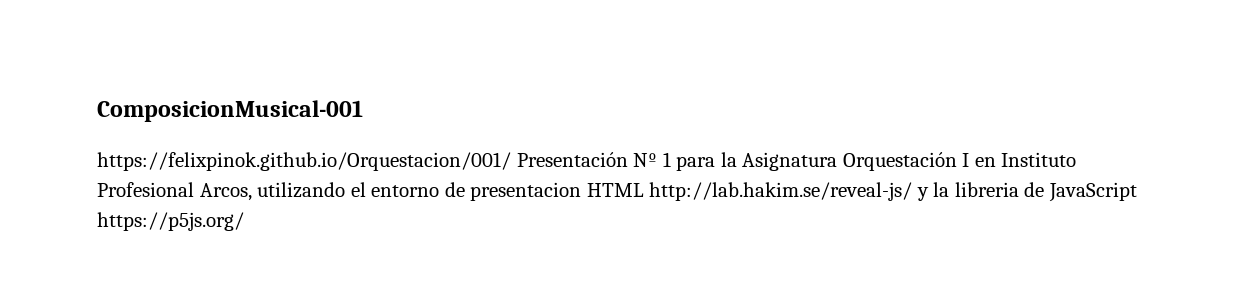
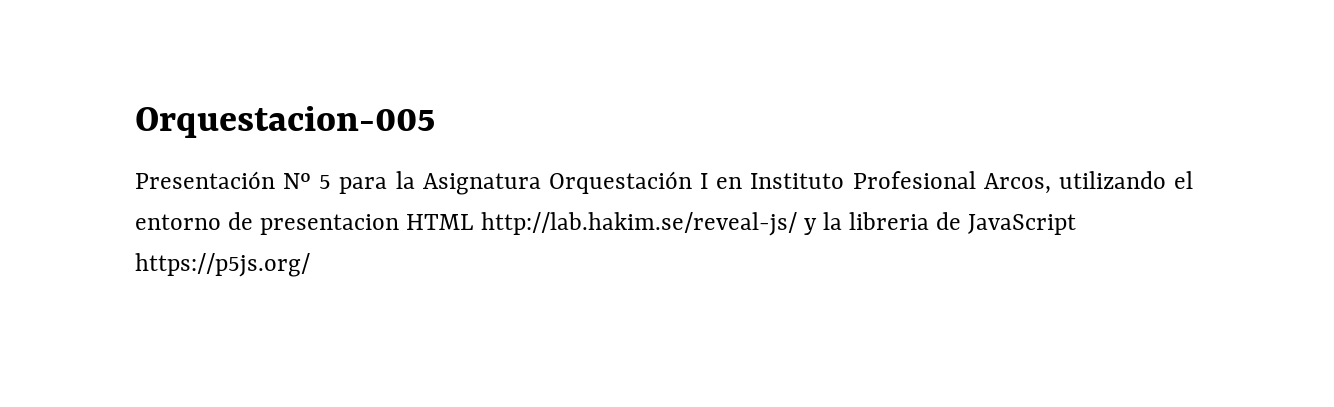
[97,100,363,122] [97,152,511,171] ComposicionMusical-001 // https://felixpinok.github.io/Orquestacion/001/ -> [135,106,435,138] Orquestacion-005 //
[662,152,671,167] 1 -> [319,175,332,189] 5

